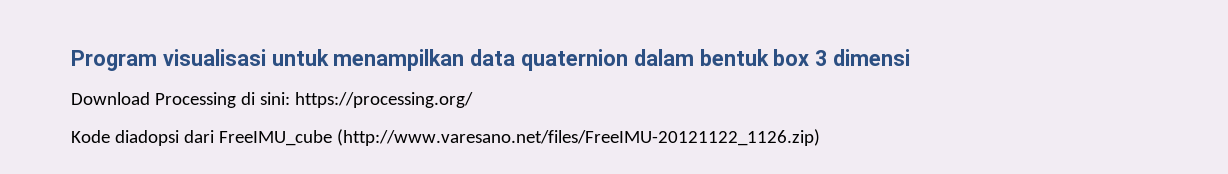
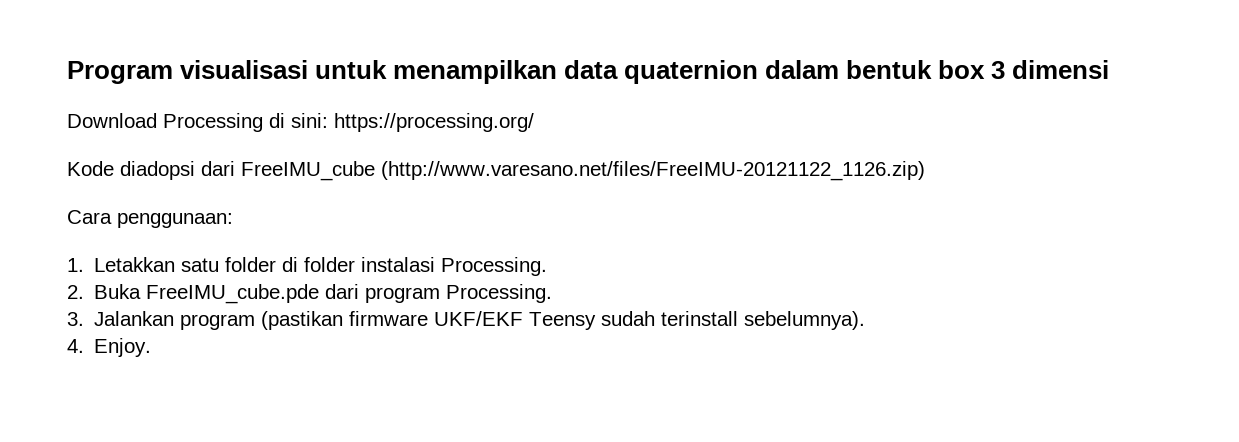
(820, 137) none -> [67,210,233,228] [67,257,548,276] [67,284,553,304] [67,311,866,330] [67,338,152,357] // Cara penggunaan: // 1. Letakkan satu folder di folder instalasi Processing. // 2. Buka FreeIMU_cube.pde dari program Processing. // 3. Jalankan program (pastikan firmware UKF/EKF Teensy sudah terinstall sebelumnya). // 4. Enjoy.

